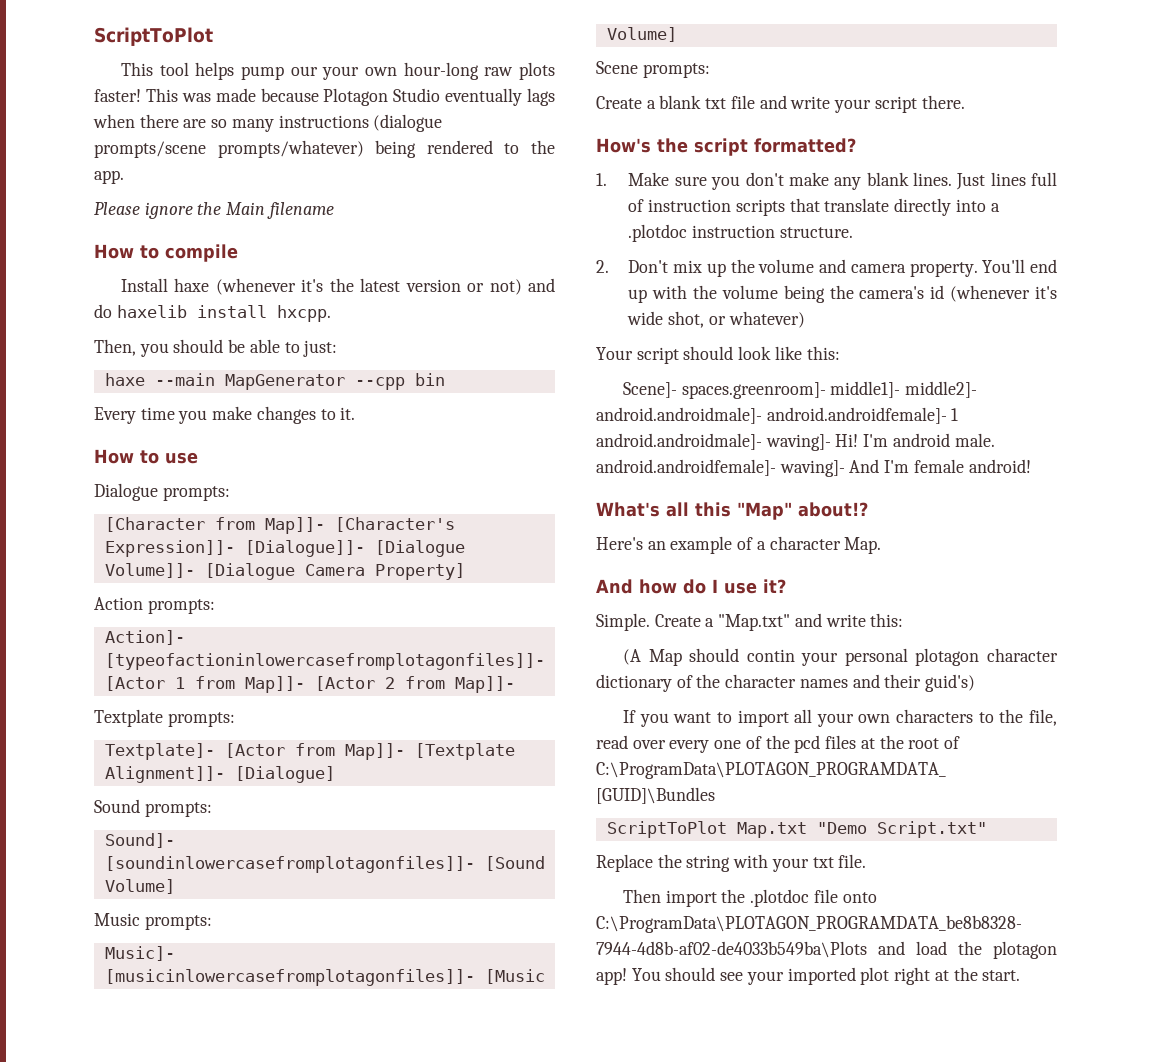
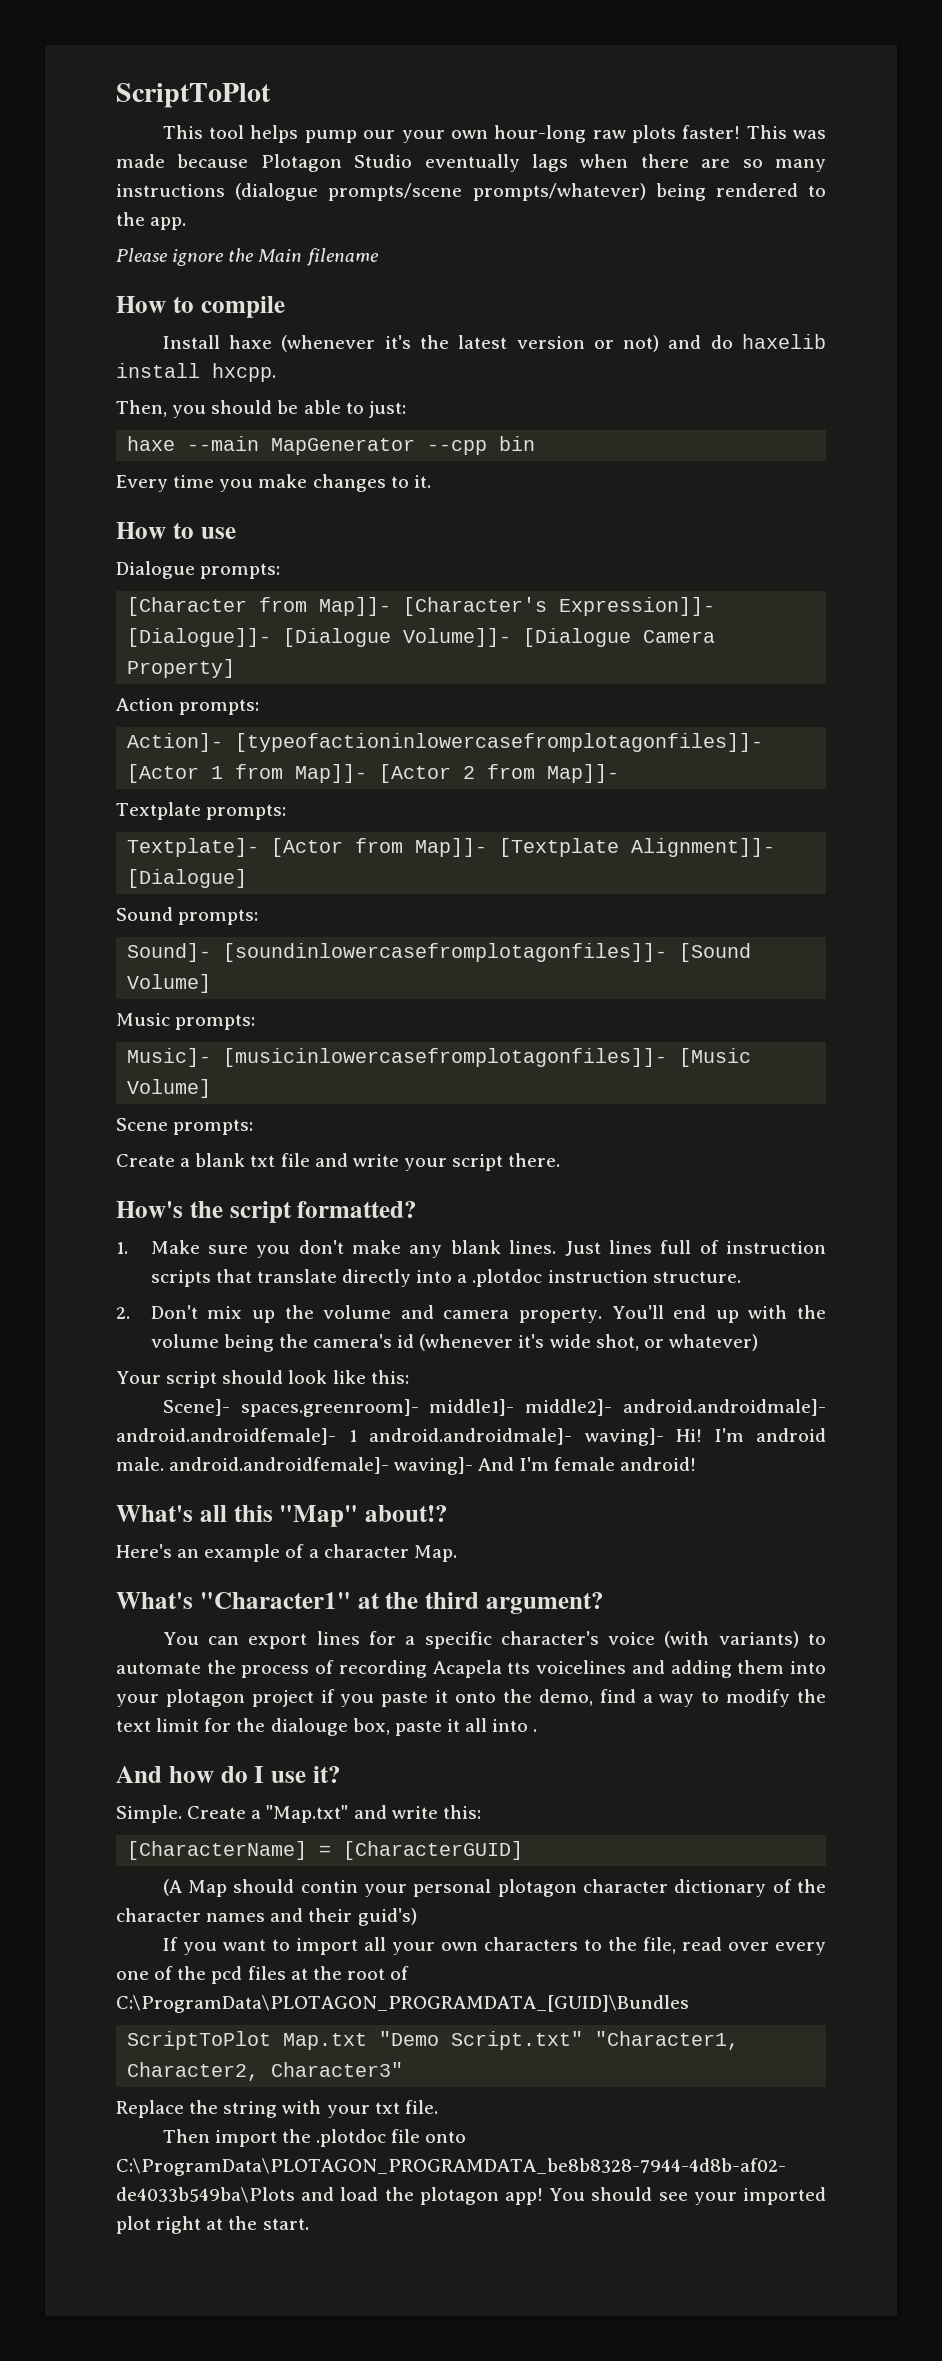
(882, 545) none -> [116,1592,604,1614] [162,1631,827,1649] [116,1660,827,1678] [116,1689,827,1707] [116,1718,538,1736] // What's "Character1" at the third argument? // You can export lines for a specific character's voice (with variants) to automate the process of recording Acapela tts voicelines and adding them into your plotagon project if you paste it onto the demo, find a way to modify the text limit for the dialouge box, paste it all into .
(904, 620) none -> [127,1841,524,1860] // [CharacterName] = [CharacterGUID]
(987, 829) none -> [595,2031,740,2050] [127,2062,404,2081] "Character1, Character2, Character3"

